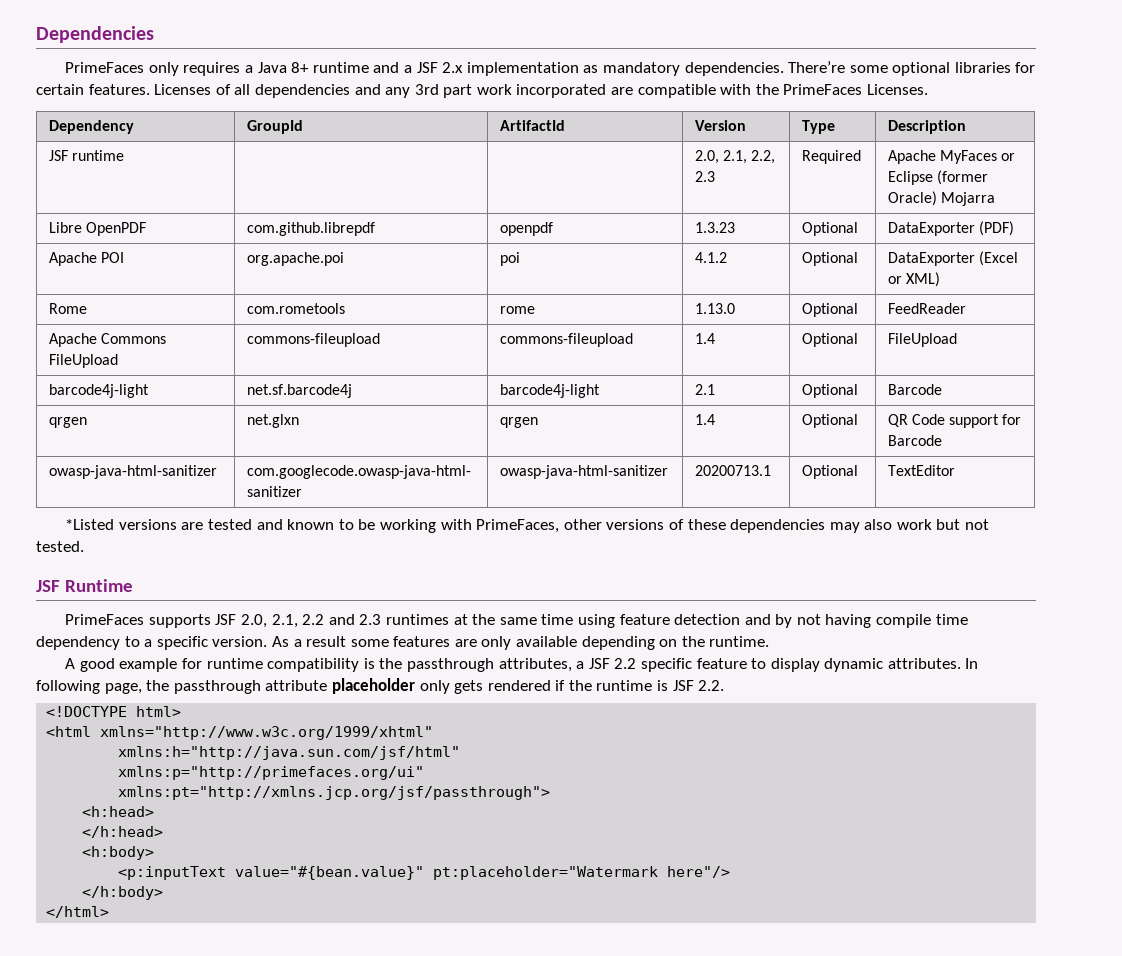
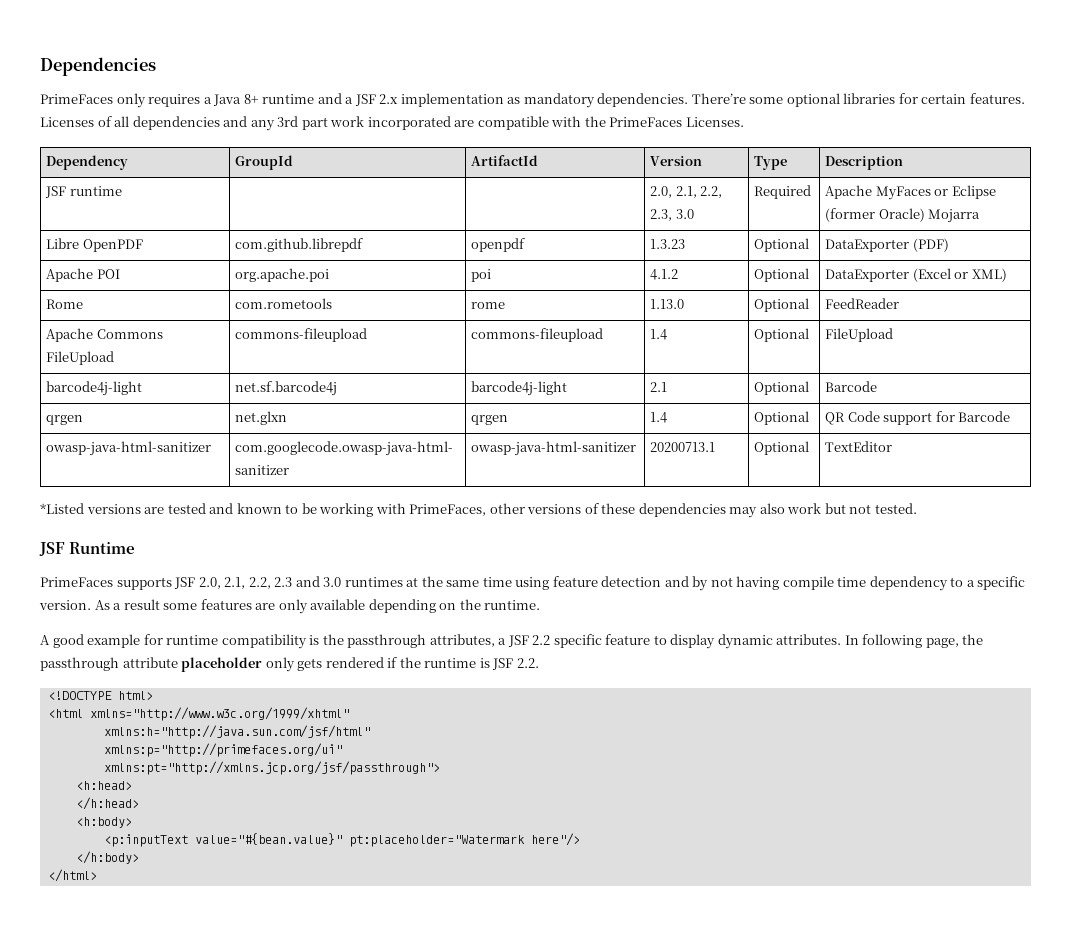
[694,171,715,182] 2.3 -> [650,209,694,221] 2.3, 3.0
[302,614,382,625] 2.2 and 2.3 -> [248,576,342,589] 2.2, 2.3 and 3.0

